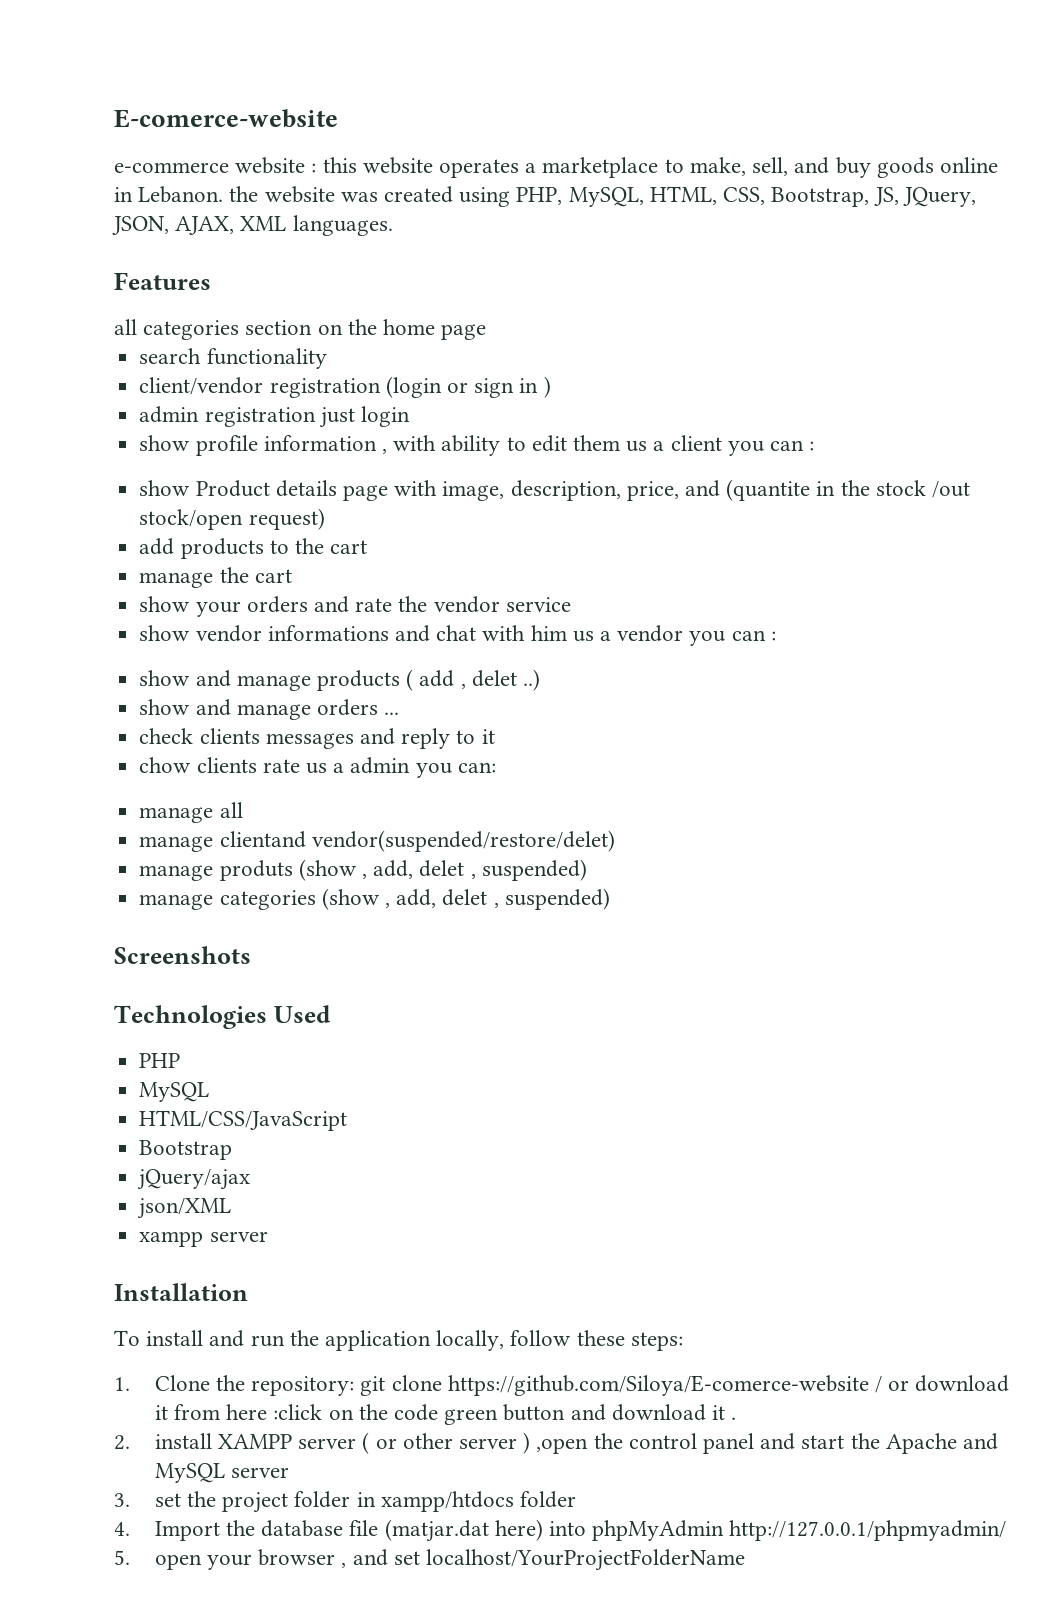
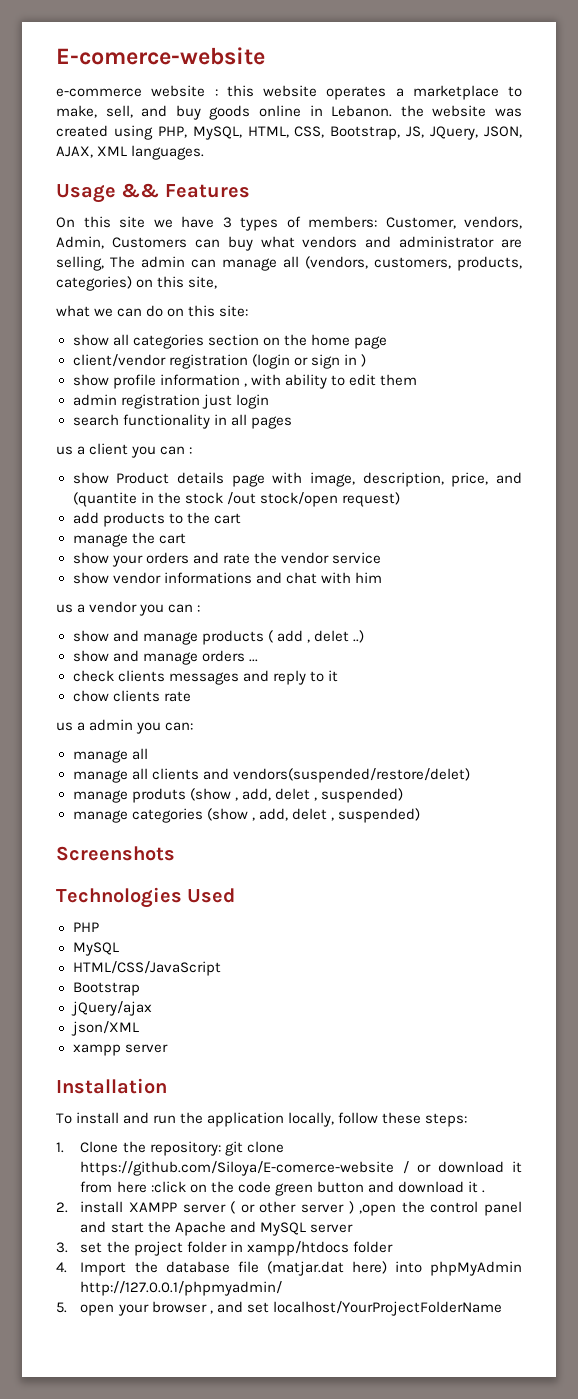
(393, 225) none -> [56,183,160,203] Usage &&
(211, 281) none -> [56,216,522,231] [56,236,522,251] [56,256,522,271] [56,276,218,291] [56,305,249,317] [72,334,109,346] On this site we have 3 types of members: Customer, vendors, Admin, Customers can buy what vendors and administrator are selling, The admin can manage all (vendors, customers, products, categories) on this site, // what we can do on this site: // show
[139,348,327,369] // search functionality -> (387, 342) none
[139,406,410,428] // admin registration just login -> (366, 360) none
(620, 443) none -> [72,394,269,409] [72,414,292,429] // admin registration just login // search functionality in all pages //
(567, 633) none -> (382, 577) //
(300, 766) none -> (191, 696) //
[219,830,615,852] clientand vendor(suspended/restore/delet) -> [131,768,470,783] all clients and vendors(suspended/restore/delet)

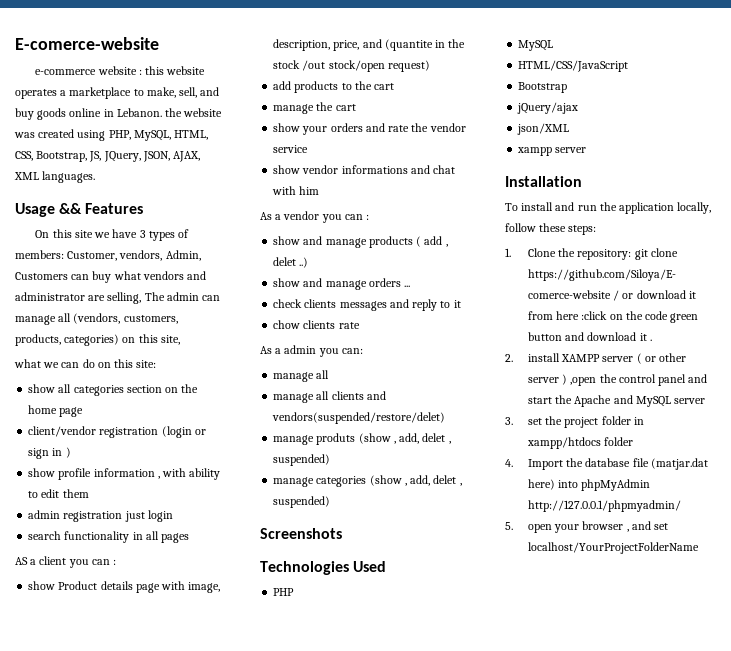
[56,446,73,455] us -> [15,557,28,565] AS
[56,604,73,613] us -> [260,212,272,220] As
[56,722,73,731] us -> [260,346,272,354] As

